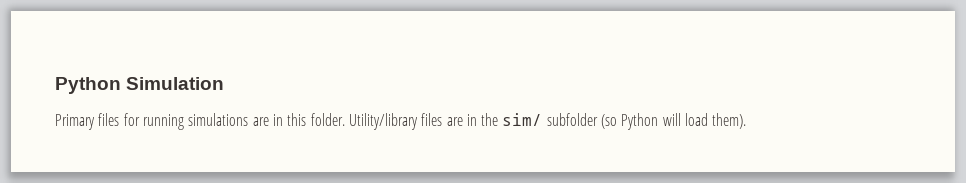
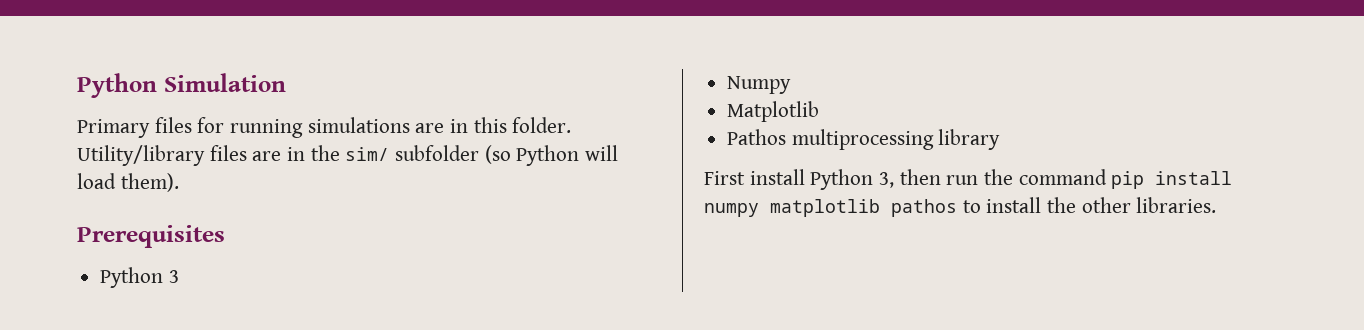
(747, 121) none -> [77,225,225,248] [100,267,179,288] [727,76,792,94] [727,101,820,122] [727,129,1001,150] [704,169,1233,190] [704,197,1217,217] // Prerequisites // Python 3 // Numpy // Matplotlib // Pathos multiprocessing library // First install Python 3, then run the command pip install numpy matplotlib pathos to install the other libraries.

